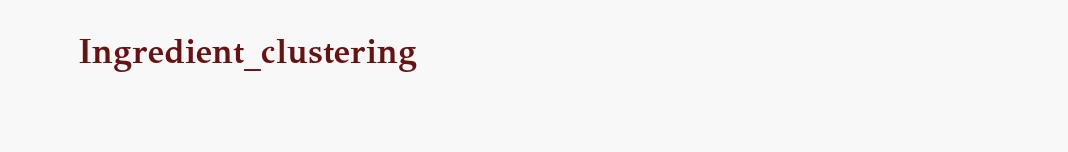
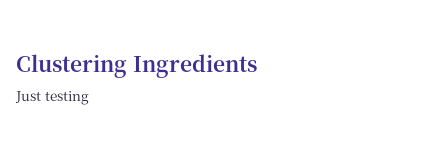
[78,39,417,72] Ingredient_clustering -> [16,54,257,78] [15,91,89,105] Clustering Ingredients // Just testing

